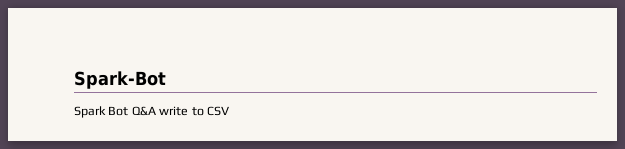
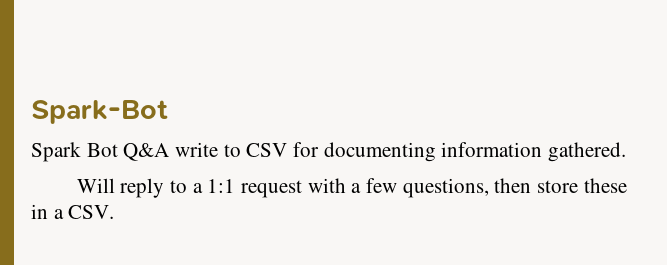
(229, 111) none -> [293,142,627,162] [76,178,627,198] [31,204,115,219] for documenting information gathered. // Will reply to a 1:1 request with a few questions, then store these in a CSV.

